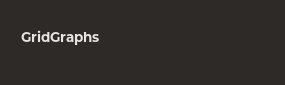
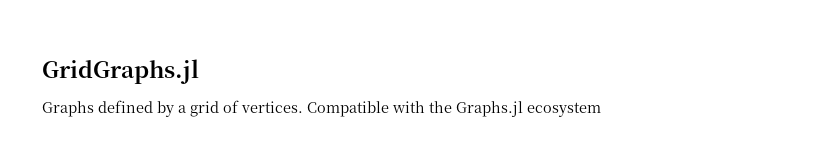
[21,30,99,45] GridGraphs -> [42,59,199,84] [42,100,601,117] GridGraphs.jl // Graphs defined by a grid of vertices. Compatible with the Graphs.jl ecosystem

